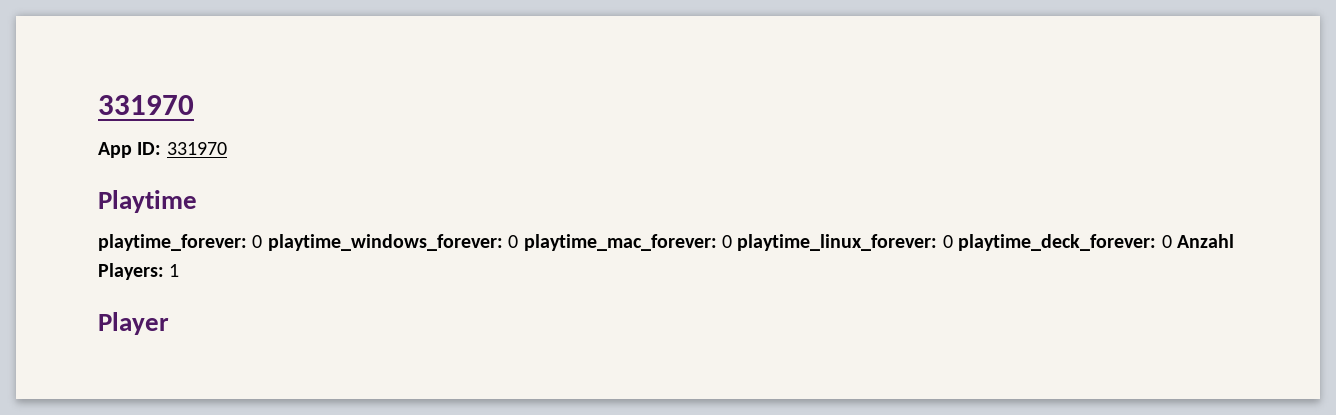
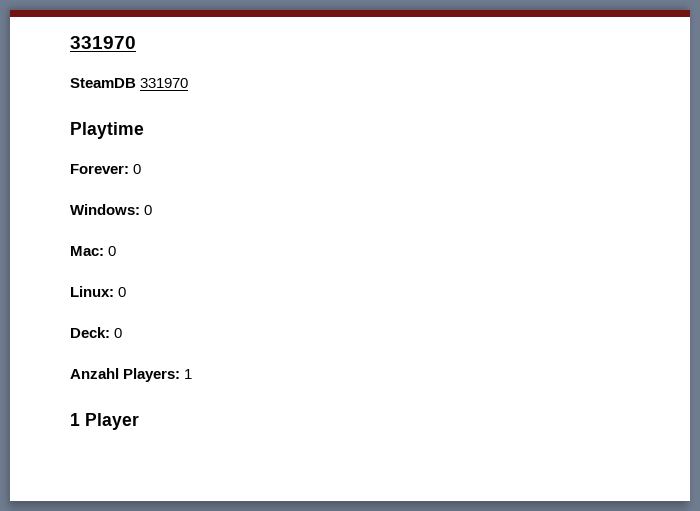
[98,95,194,115] [98,142,162,158] 331970 // App ID: -> [70,36,136,49] [70,78,136,88] 331970 // SteamDB
[98,234,1172,251] playtime_forever: 0 playtime_windows_forever: 0 playtime_mac_forever: 0 playtime_linux_forever: 0 playtime_deck_forever: 0 -> [70,164,142,174] [70,204,153,215] [70,246,117,256] [70,286,127,297] [70,327,123,338] Forever: 0 // Windows: 0 // Mac: 0 // Linux: 0 // Deck: 0 //
(180, 270) none -> [70,413,80,426] 1

